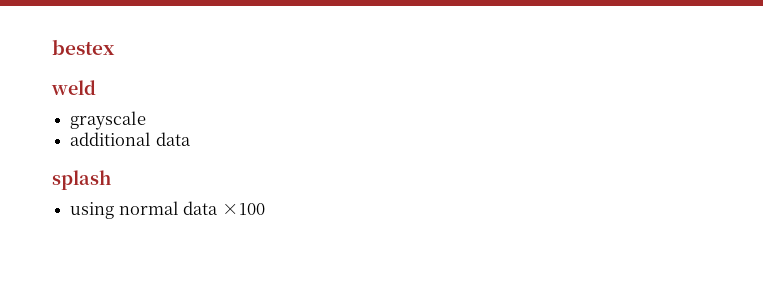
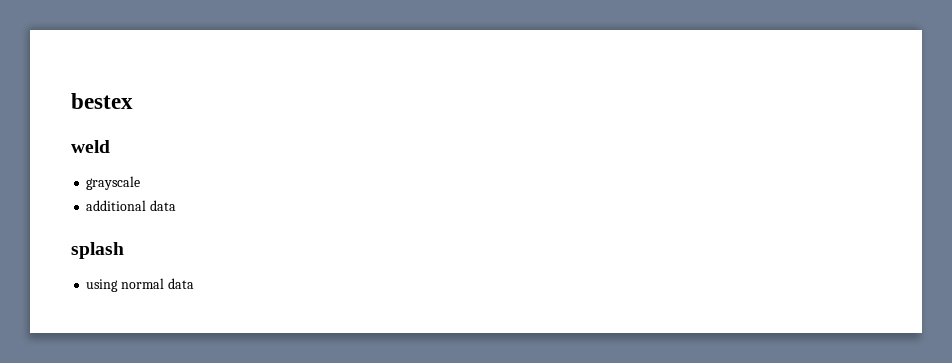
[221,203,265,215] ×100 -> (194, 283) none

